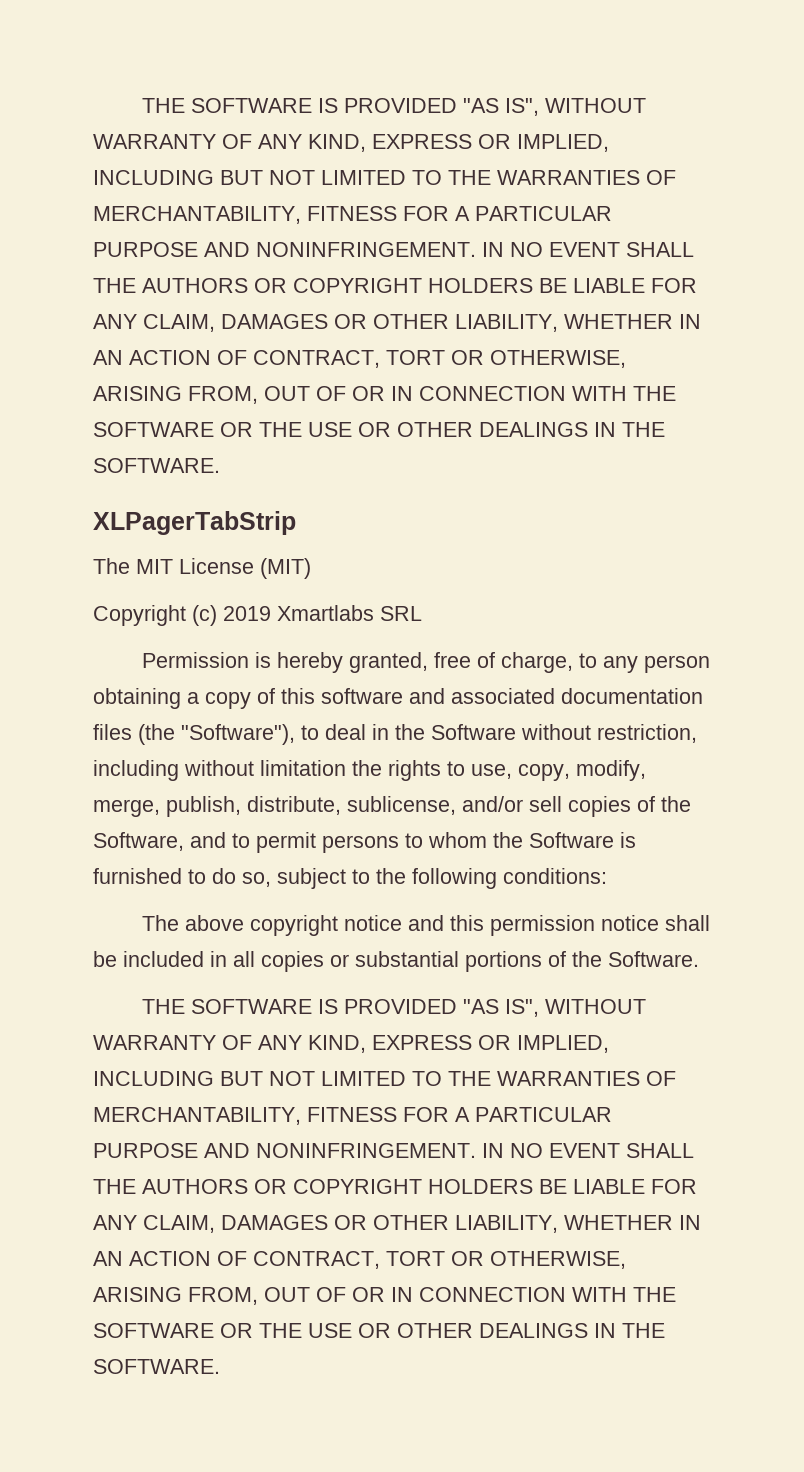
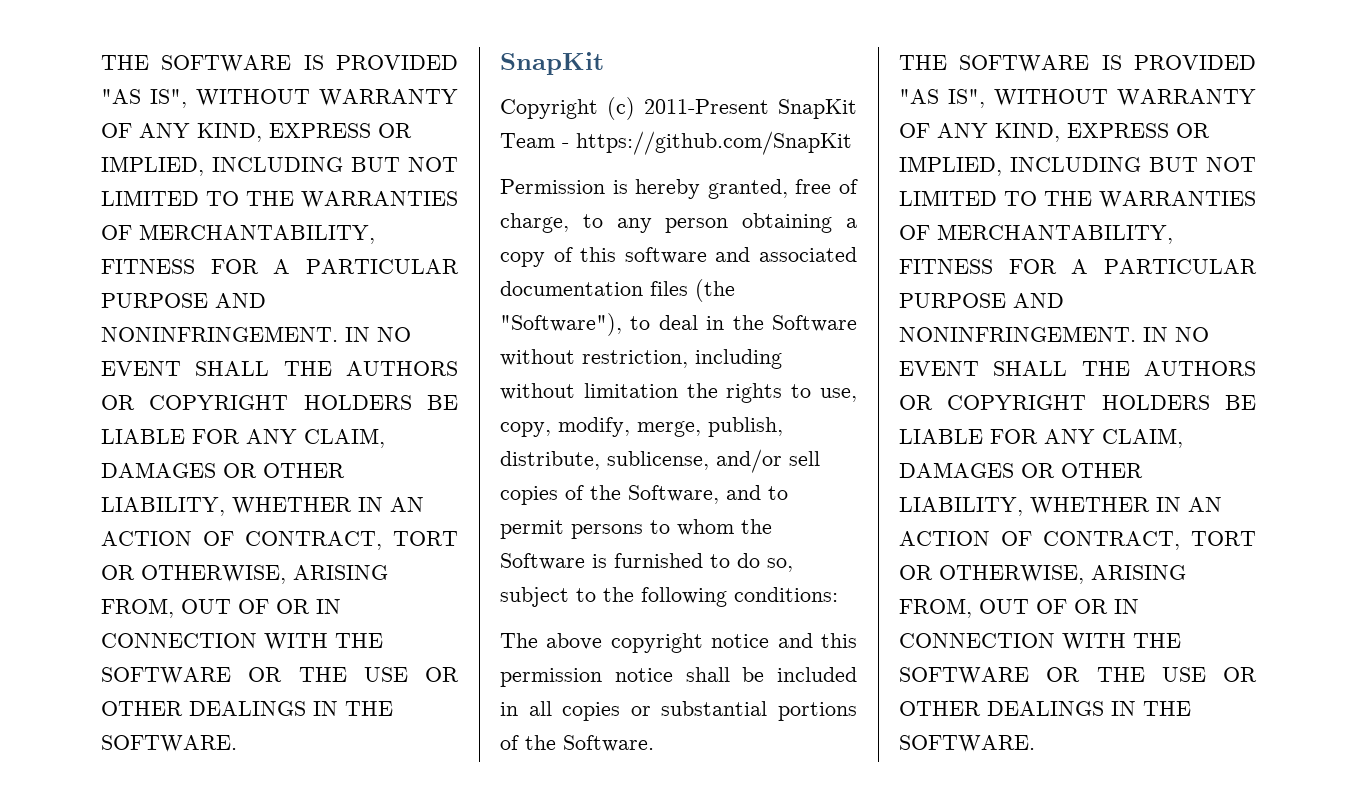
[93,511,296,535] [93,558,311,579] [93,605,422,626] XLPagerTabStrip // The MIT License (MIT) // Copyright (c) 2019 Xmartlabs SRL -> [500,52,604,75] [500,97,857,120] [500,131,852,155] SnapKit // Copyright (c) 2011-Present SnapKit Team - https://github.com/SnapKit

